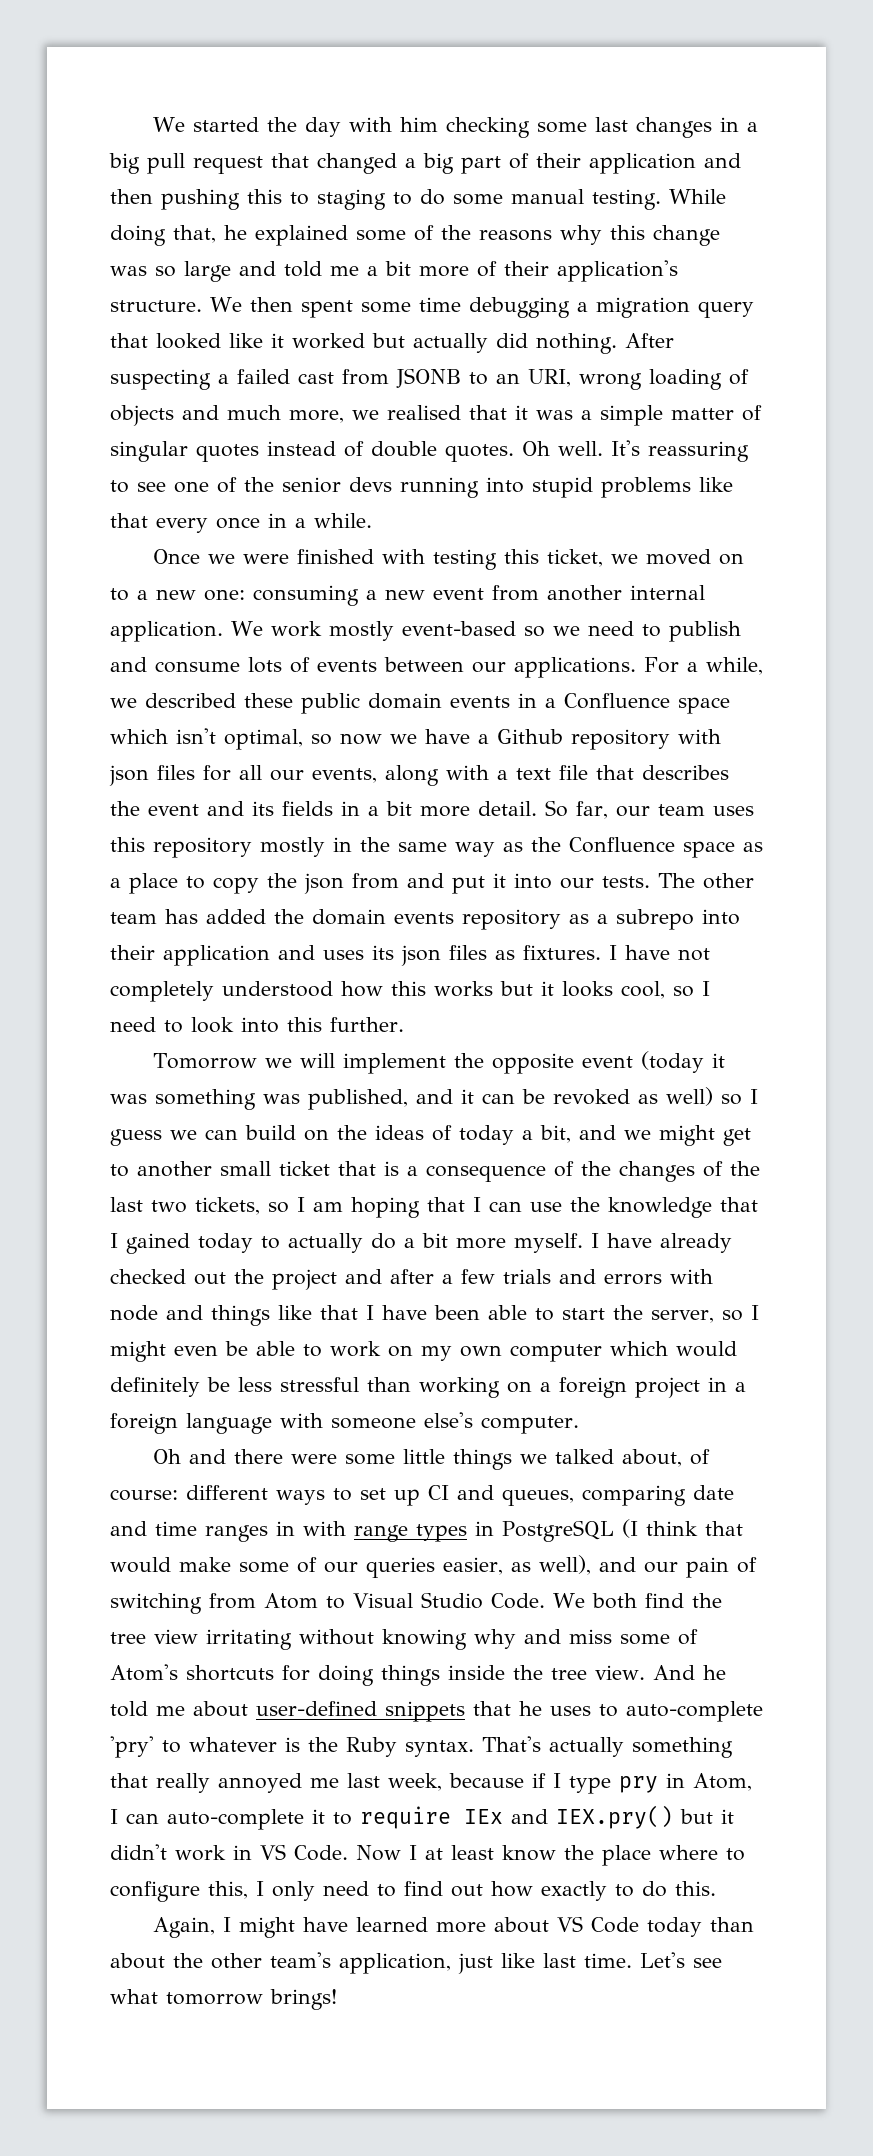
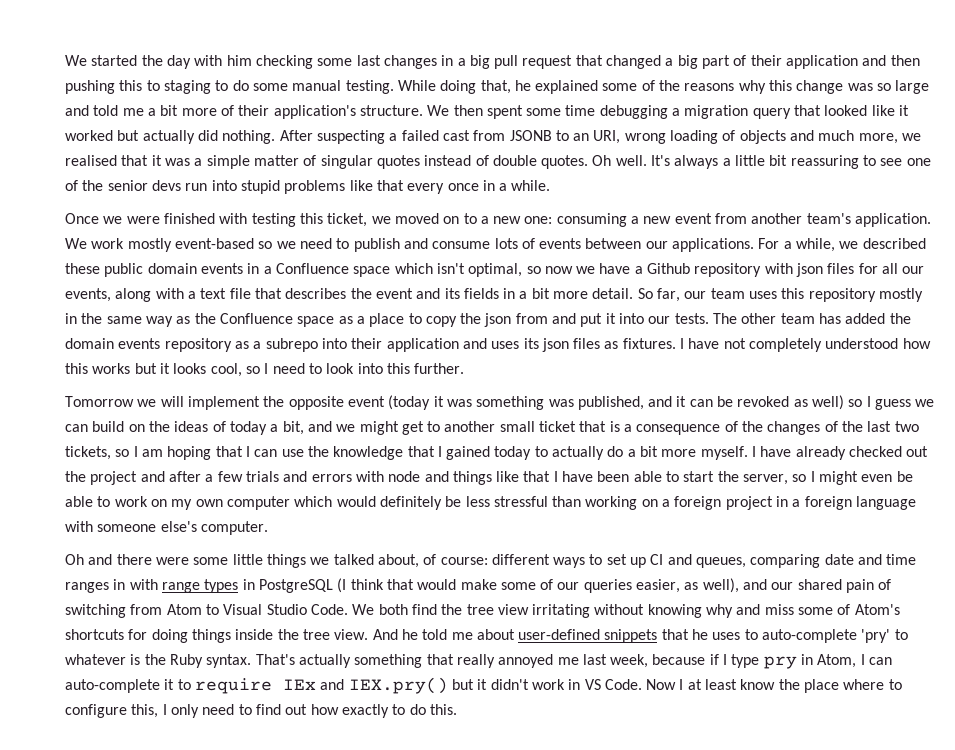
(640, 448) none -> [674,155,788,169] always a little bit
[400,477,479,498] running -> [185,183,208,191] run
[630,585,705,600] internal -> [806,213,851,224] team's
(678, 1567) none -> [797,579,842,590] shared
[152,1916,754,1938] [110,1952,722,1974] [110,1989,337,2010] // Again, I might have learned more about VS Code today than about the other team's application, just like last time. Let's see what tomorrow brings! -> (457, 709) none

